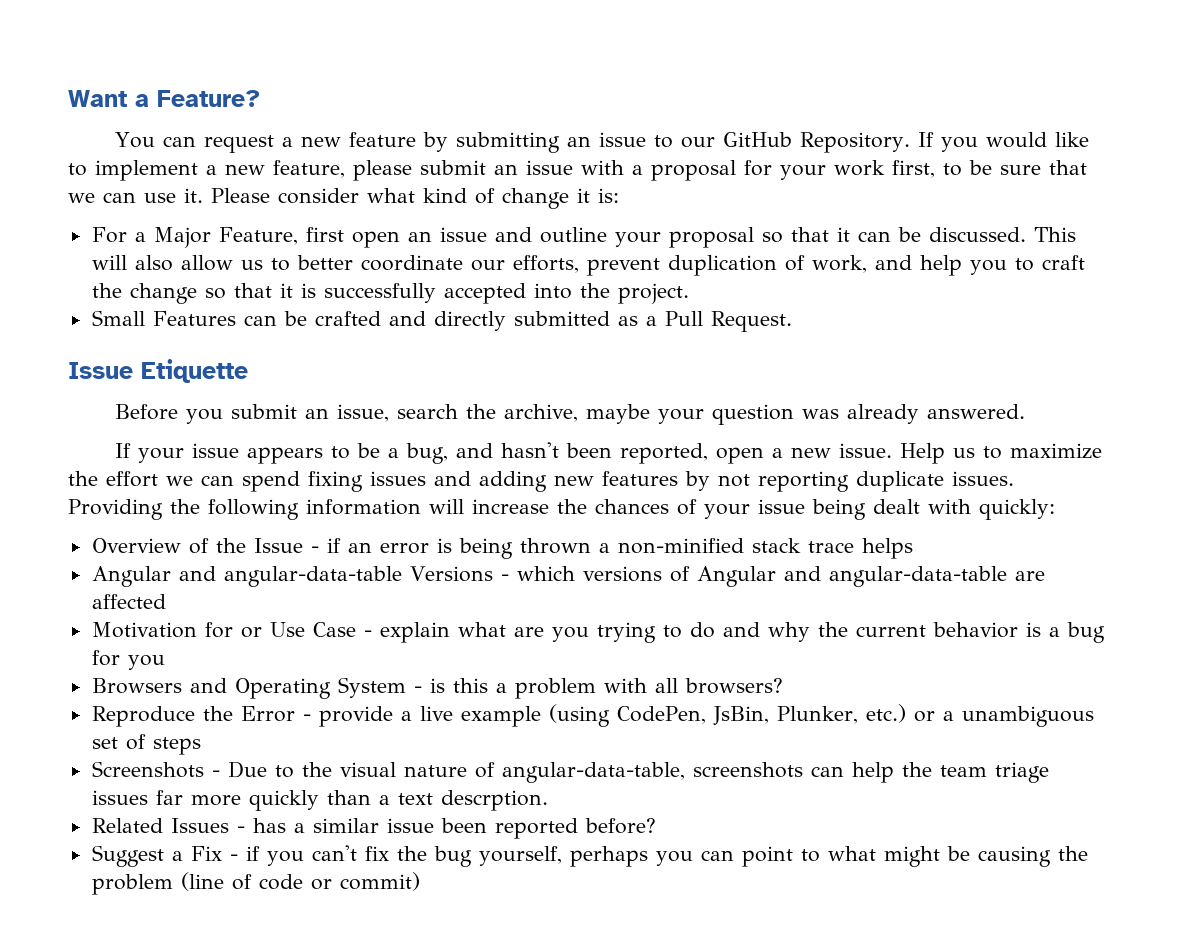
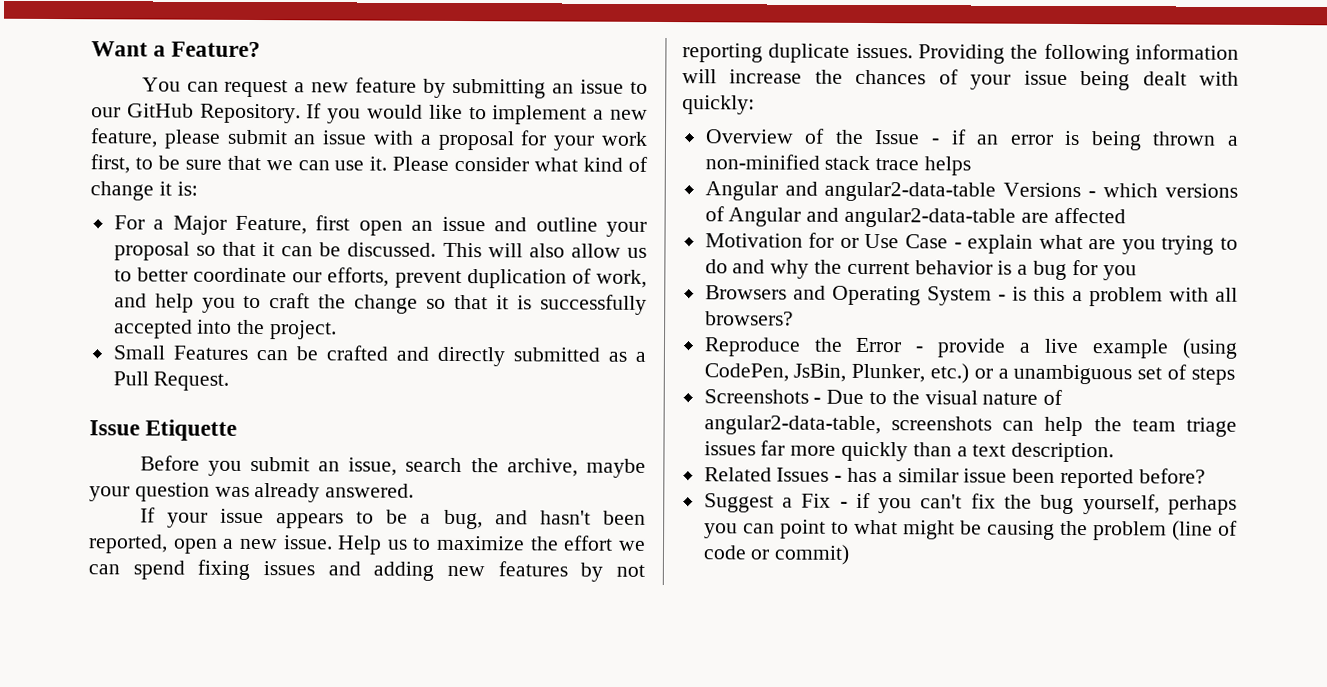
[223,566,402,587] angular-data-table -> [824,181,997,202] angular2-data-table
[828,566,1007,587] angular-data-table -> [844,207,1017,228] angular2-data-table
[501,762,685,783] angular-data-table, -> [703,415,881,436] angular2-data-table,
[440,790,548,811] descrption. -> [1011,442,1115,463] description.

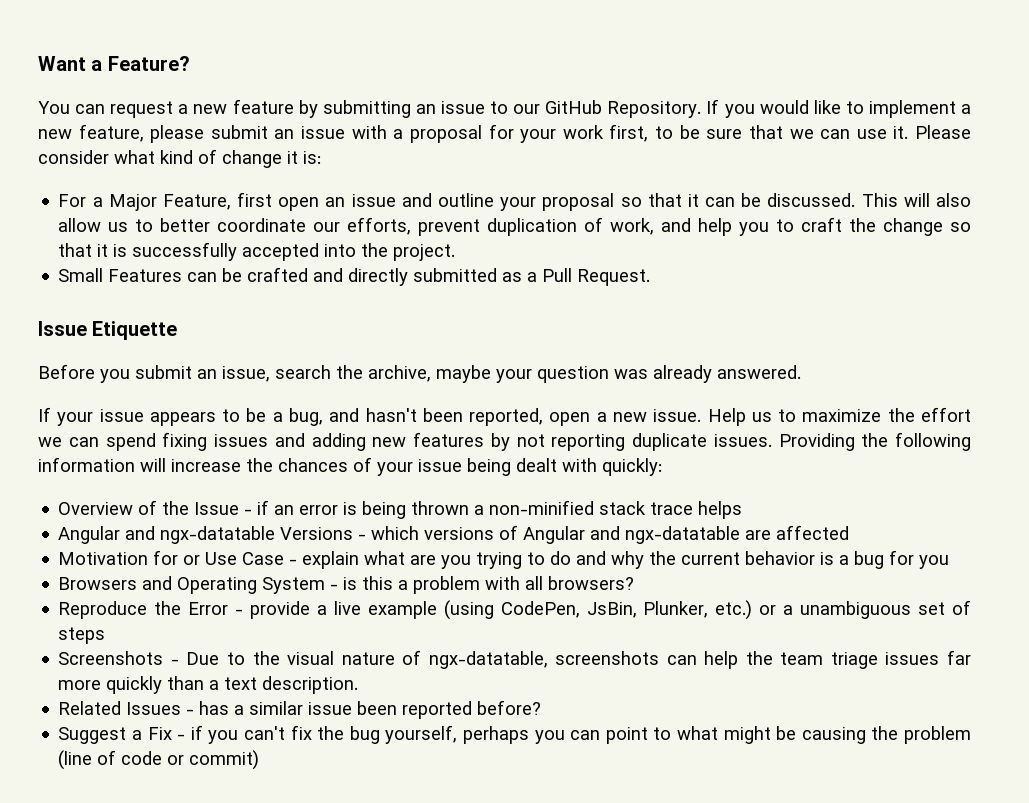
[824,181,997,202] angular2-data-table -> [160,526,276,544] ngx-datatable
[844,207,1017,228] angular2-data-table -> [625,526,741,544] ngx-datatable
[703,415,881,436] angular2-data-table, -> [428,651,548,669] ngx-datatable,

